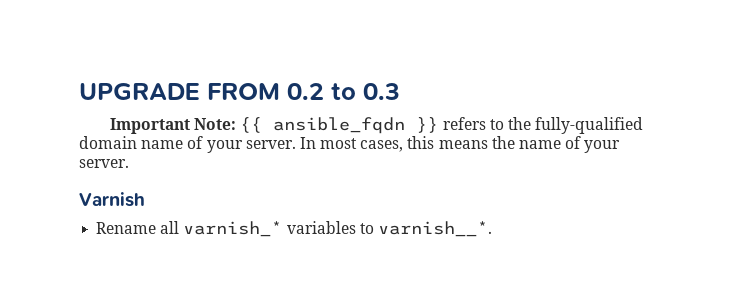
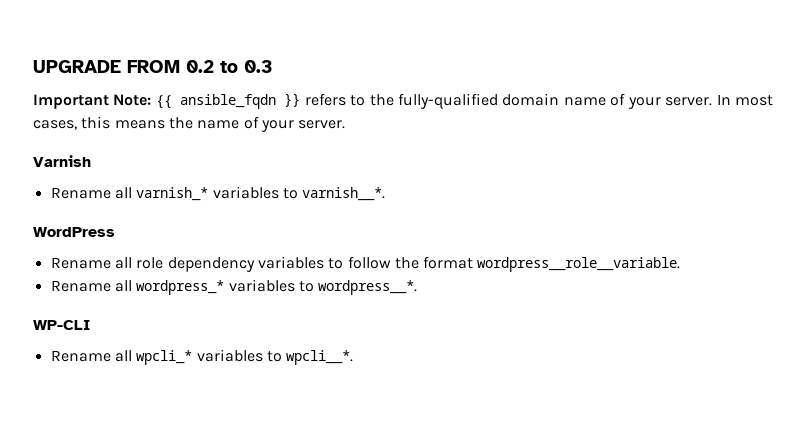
(492, 229) none -> [33,227,115,237] [50,256,681,272] [50,279,418,295] [33,320,90,330] [50,349,354,365] // WordPress // Rename all role dependency variables to follow the format wordpress__role__variable. // Rename all wordpress_* variables to wordpress__*. // WP-CLI // Rename all wpcli_* variables to wpcli__*.

